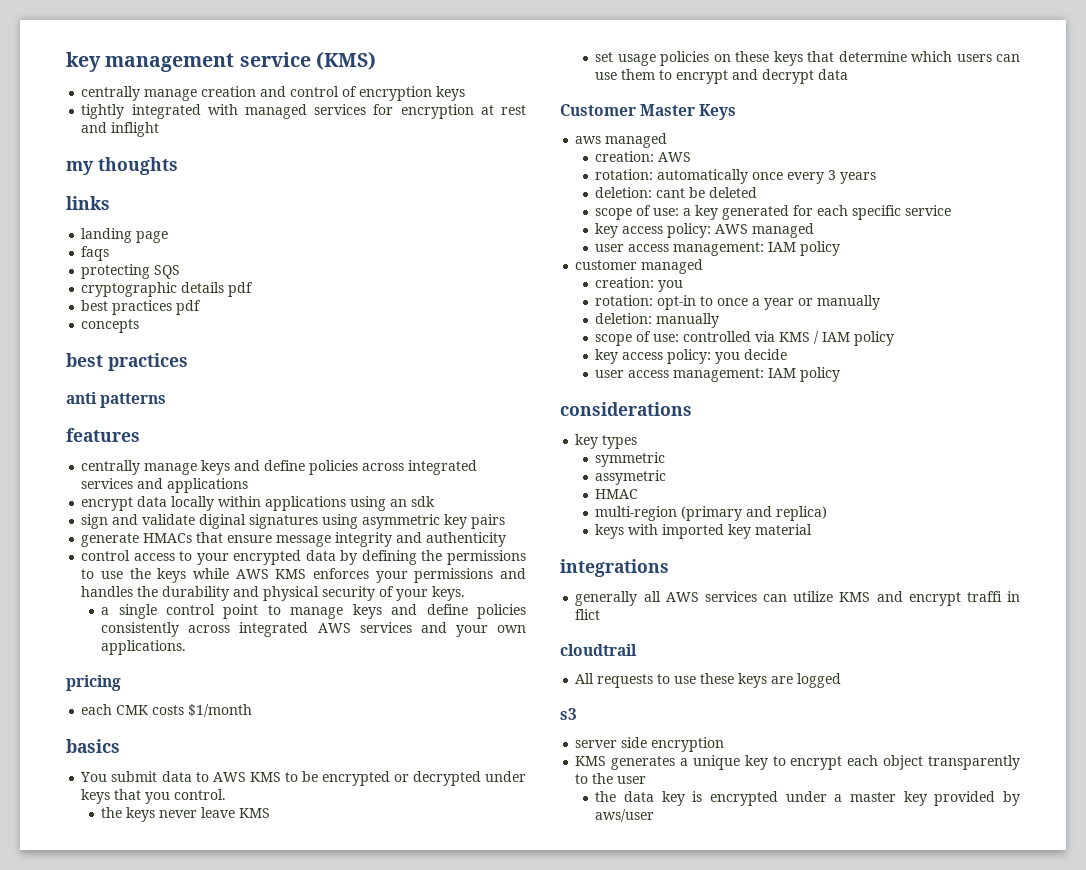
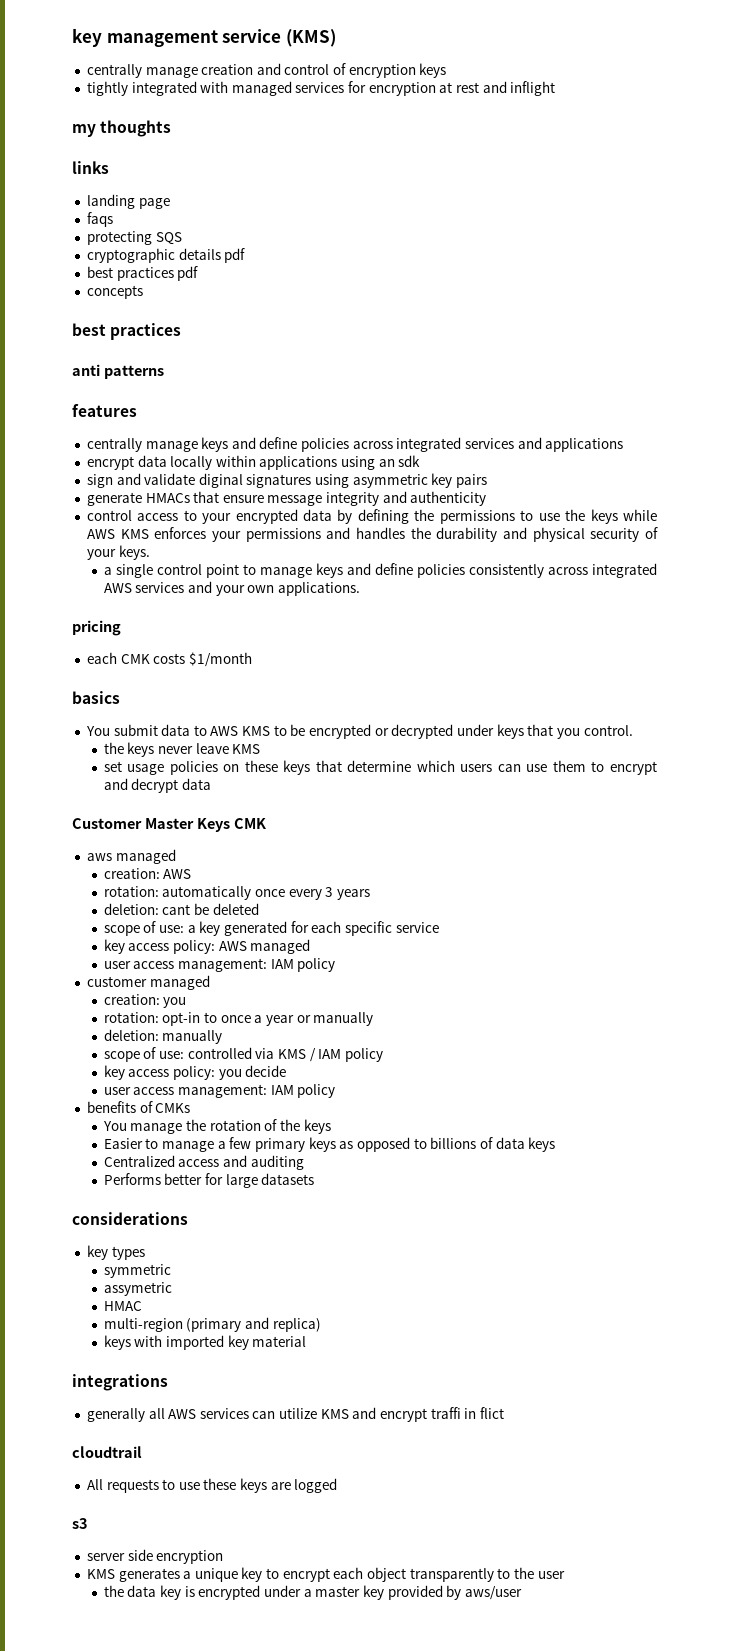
(737, 112) none -> [233,818,266,829] CMK
(841, 374) none -> [86,1101,191,1113] [102,1119,331,1134] [103,1137,556,1152] [103,1155,304,1170] [103,1173,315,1188] // benefits of CMKs // You manage the rotation of the keys // Easier to manage a few primary keys as opposed to billions of data keys // Centralized access and auditing // Performs better for large datasets

